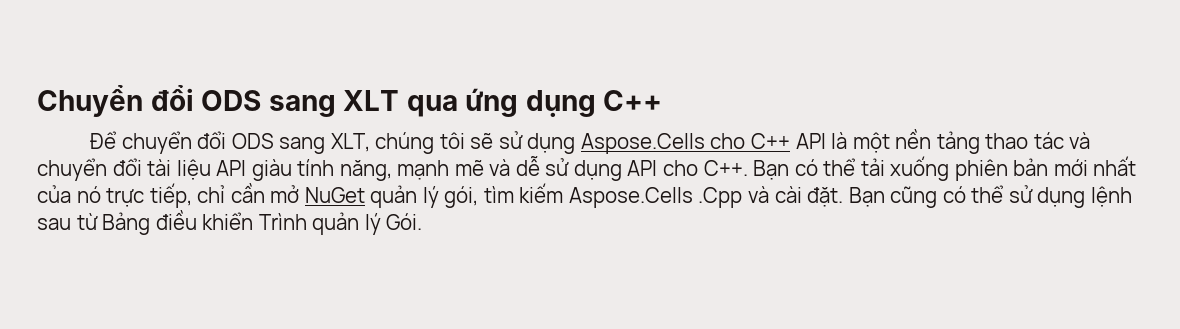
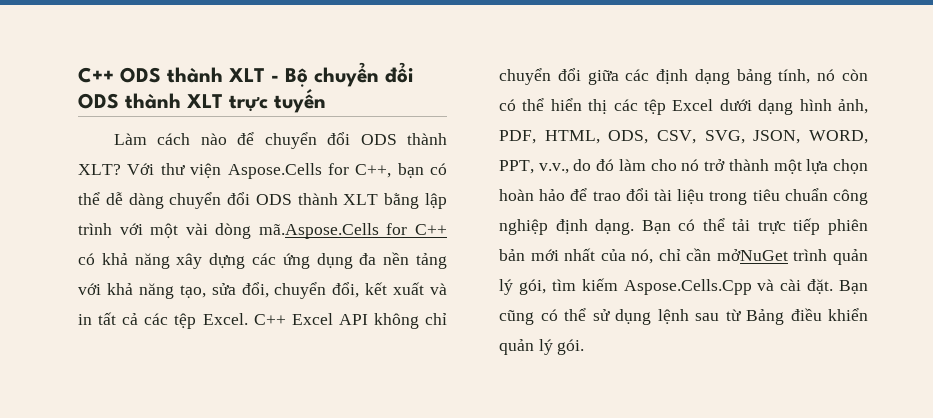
[37,85,663,117] [90,129,1091,154] [37,156,748,181] Chuyển đổi ODS sang XLT qua ứng dụng C++ // Để chuyển đổi ODS sang XLT, chúng tôi sẽ sử dụng Aspose.Cells cho C++ API là một nền tảng thao tác và chuyển đổi tài liệu API giàu tính năng, mạnh mẽ và dễ sử dụng API cho C++. -> [78,62,413,87] [78,89,326,113] [113,132,447,149] [78,163,447,179] [78,192,447,209] [78,223,447,239] [78,252,448,269] [78,282,447,299] [78,312,448,329] [499,68,868,85] [499,98,868,115] [499,130,868,144] [499,159,868,174] [499,188,868,205] [499,219,635,235] C++ ODS thành XLT - Bộ chuyển đổi ODS thành XLT trực tuyến // Làm cách nào để chuyển đổi ODS thành XLT? Với thư viện Aspose.Cells for C++, bạn có thể dễ dàng chuyển đổi ODS thành XLT bằng lập trình với một vài dòng mã.Aspose.Cells for C++ có khả năng xây dựng các ứng dụng đa nền tảng với khả năng tạo, sửa đổi, chuyển đổi, kết xuất và in tất cả các tệp Excel. C++ Excel API không chỉ chuyển đổi giữa các định dạng bảng tính, nó còn có thể hiển thị các tệp Excel dưới dạng hình ảnh, PDF, HTML, ODS, CSV, SVG, JSON, WORD, PPT, v.v., do đó làm cho nó trở thành một lựa chọn hoàn hảo để trao đổi tài liệu trong tiêu chuẩn công nghiệp định dạng.
[890,156,950,181] xuống -> [757,218,821,235] trực tiếp
[76,183,365,208] nó trực tiếp, chỉ cần mở NuGet -> [631,248,828,264] nó, chỉ cần mởNuGet trình
[568,187,743,208] Aspose.Cells .Cpp -> [623,279,752,295] Aspose.Cells.Cpp
[258,212,423,235] Trình quản lý Gói. -> [499,339,585,355] quản lý gói.

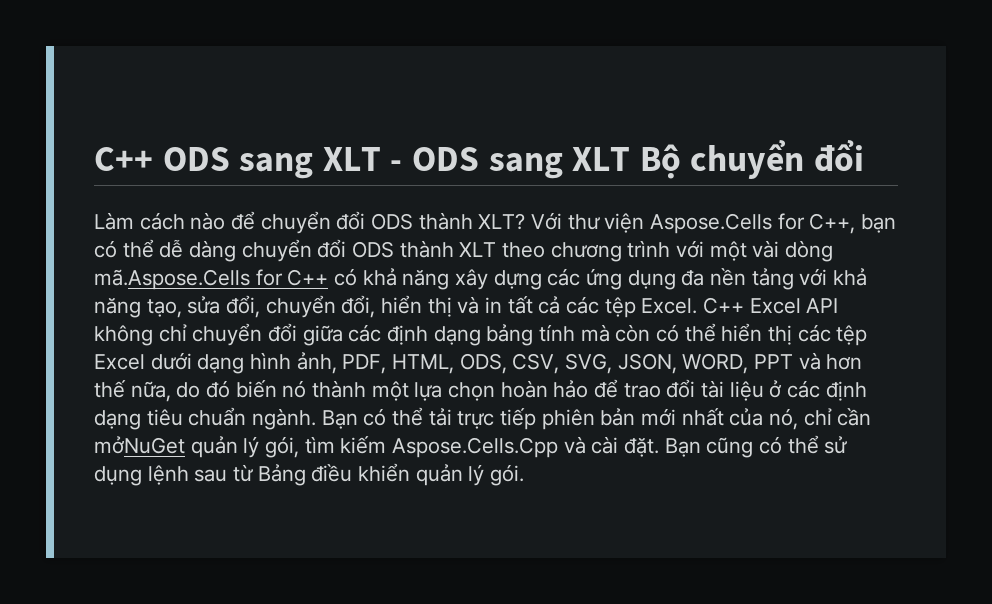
[167,67,223,83] thành -> [239,153,314,179] sang
(279, 78) none -> [411,147,631,179] ODS sang XLT
[78,89,326,113] ODS thành XLT trực tuyến -> (864, 155) none
[384,193,447,209] bằng lập -> [502,242,622,262] theo chương
[365,282,425,295] kết xuất -> [381,295,452,317] hiển thị
[778,69,836,84] tính, nó -> [539,324,610,342] tính mà
[499,159,726,174] PPT, v.v., do đó làm cho nó trở -> [754,352,863,370] [94,380,307,402] PPT và hơn thế nữa, do đó biến nó
[709,188,868,205] [499,219,635,235] trong tiêu chuẩn công nghiệp định dạng. -> [769,380,867,401] [94,407,317,430] ở các định dạng tiêu chuẩn ngành.
[793,249,828,261] trình -> (185, 445) none

